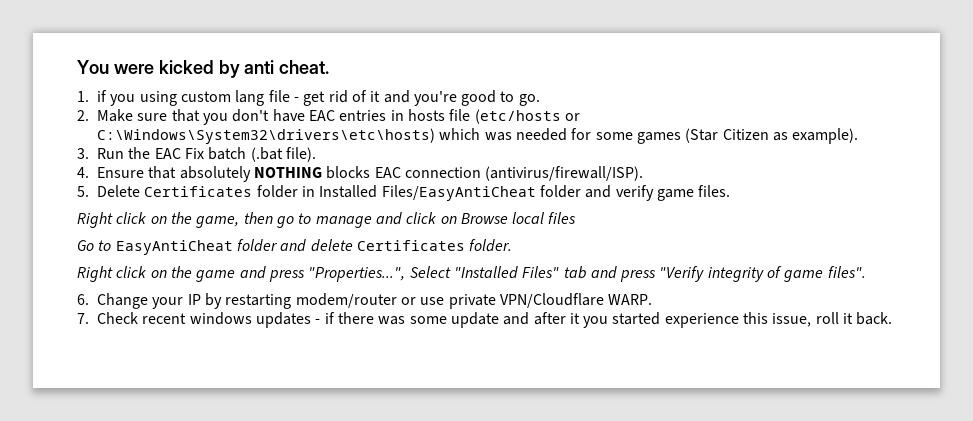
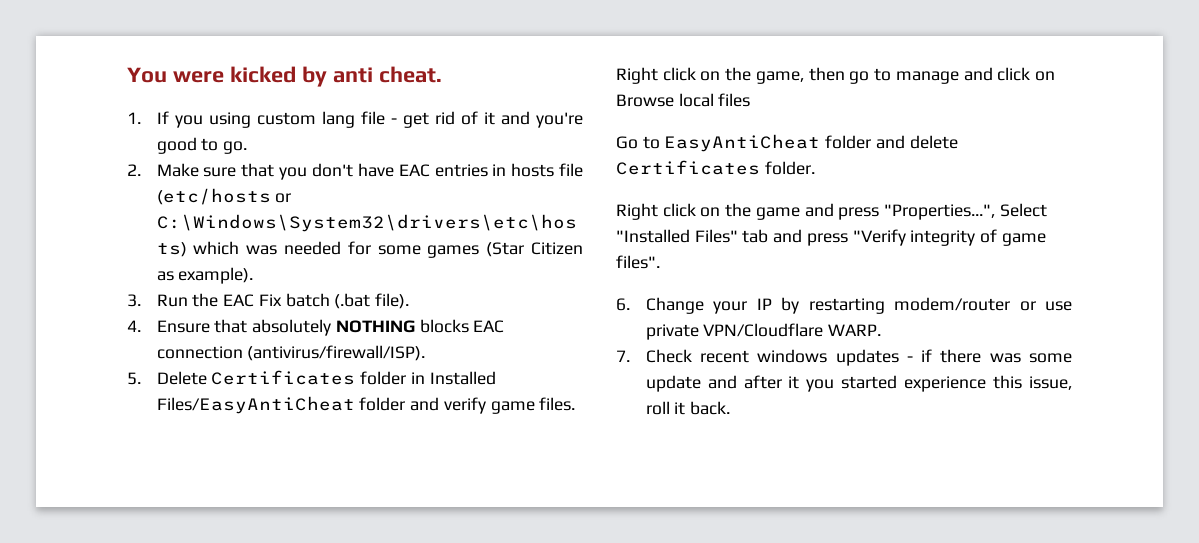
[97,90,107,102] if -> [156,111,169,124] If

